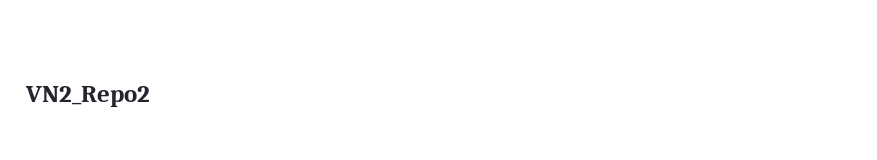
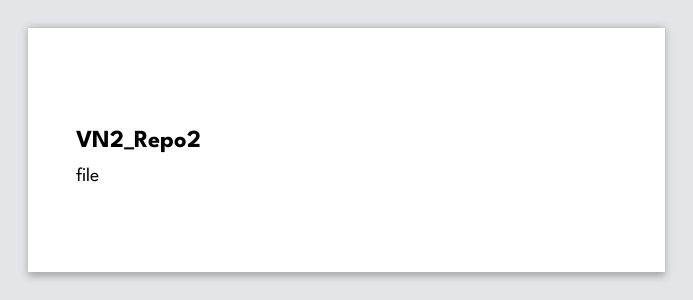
(150, 96) none -> [76,167,99,182] // file

